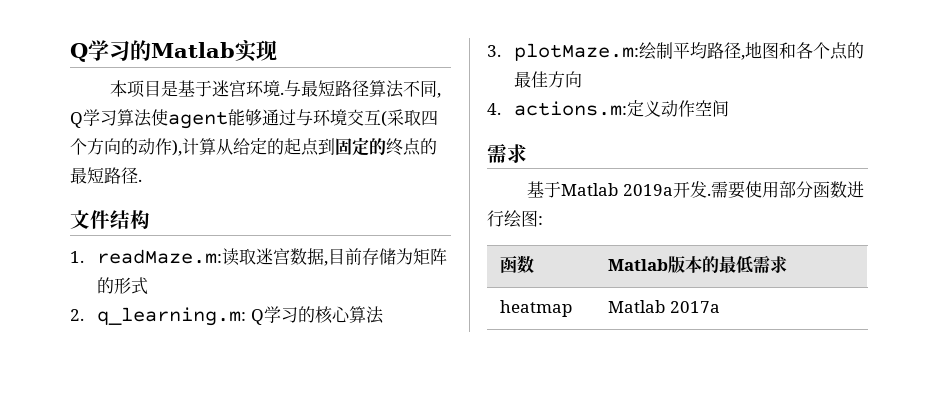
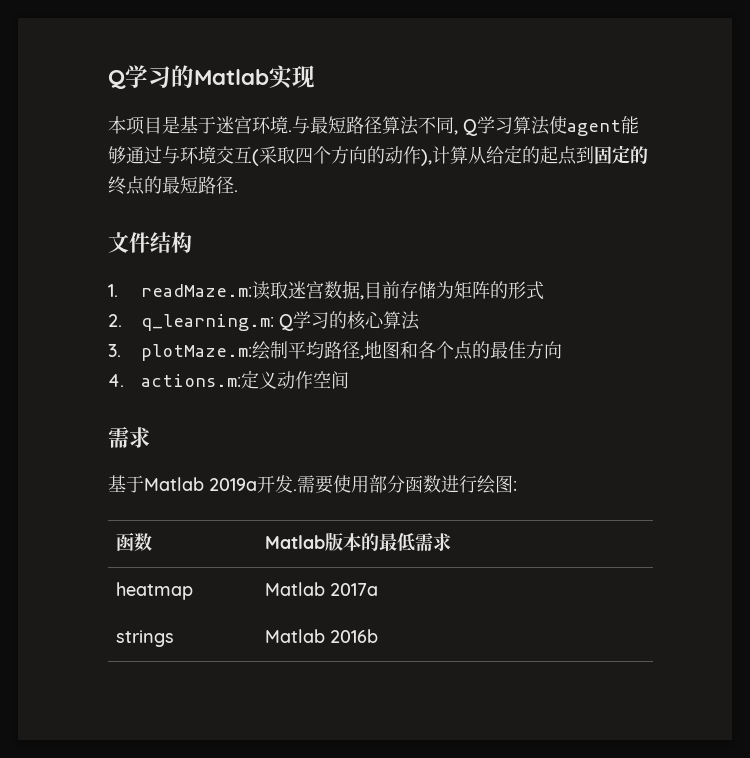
(721, 307) none -> [115,630,174,647] [264,629,378,643] // strings | Matlab 2016b

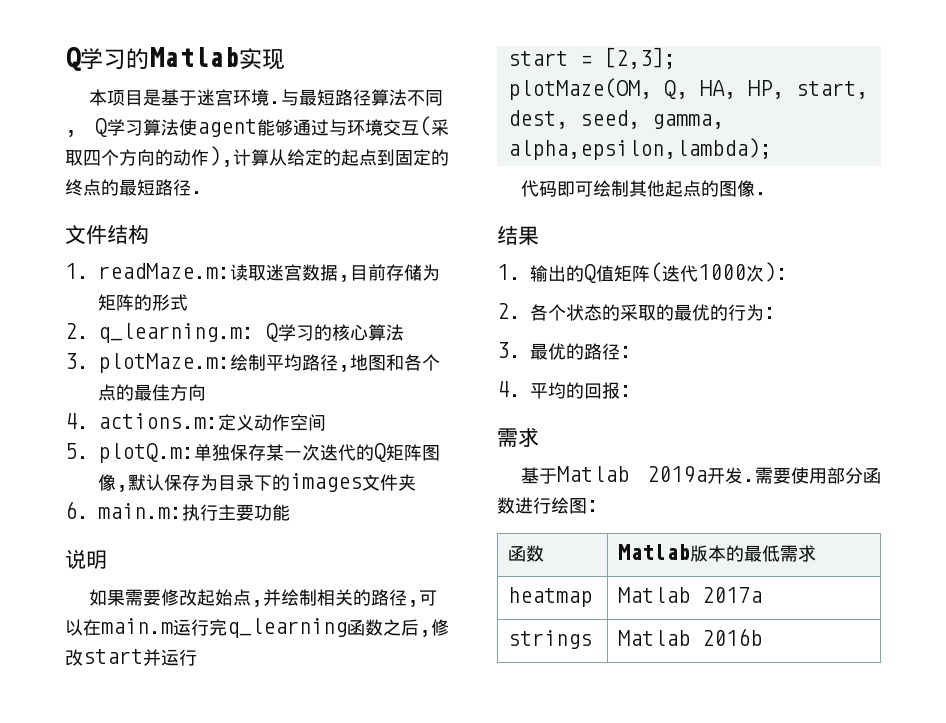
(350, 380) none -> [65,443,440,463] [98,473,416,492] [65,501,290,521] [65,549,107,569] [89,589,438,607] [65,618,449,638] [65,649,197,666] [507,47,676,69] [507,78,868,100] [507,110,724,129] [507,138,772,160] [521,180,768,197] [497,226,539,245] [497,262,788,283] [497,303,776,321] [497,342,632,360] [497,381,632,399] // 5. plotQ.m:单独保存某一次迭代的Q矩阵图像,默认保存为目录下的images文件夹 // 6. main.m:执行主要功能 // 说明 // 如果需要修改起始点,并绘制相关的路径,可以在main.m运行完q_learning函数之后,修改start并运行 // start = [2,3]; // plotMaze(OM, Q, HA, HP, start, dest, seed, gamma, alpha,epsilon,lambda); // 代码即可绘制其他起点的图像. // 结果 // 1.输出的Q值矩阵(迭代1000次): // 2.各个状态的采取的最优的行为: // 3.最优的路径: // 4.平均的回报:

